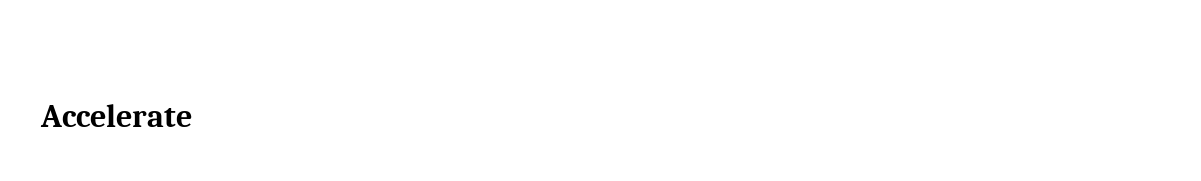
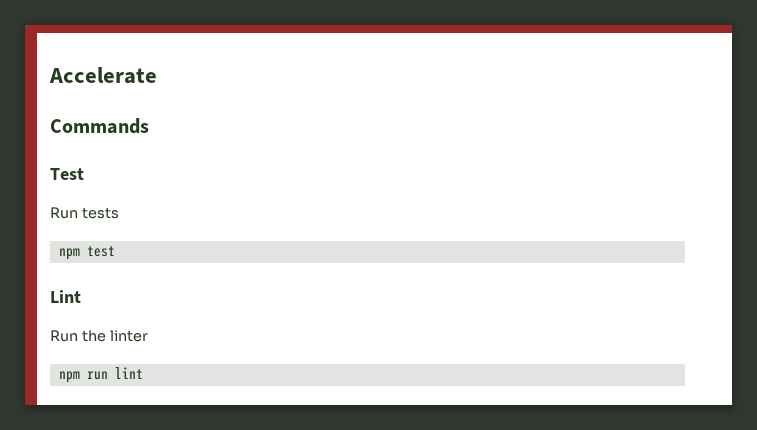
(192, 115) none -> [50,118,149,134] [50,168,84,180] [50,207,119,219] [58,246,115,260] [50,290,81,303] [50,330,148,342] [58,367,143,383] // Commands // Test // Run tests // npm test // Lint // Run the linter // npm run lint

